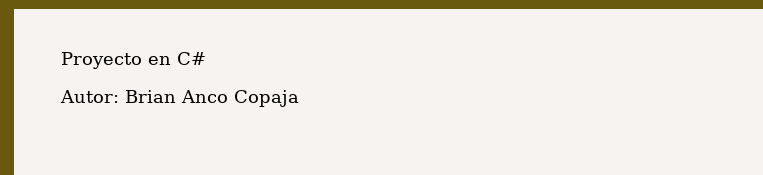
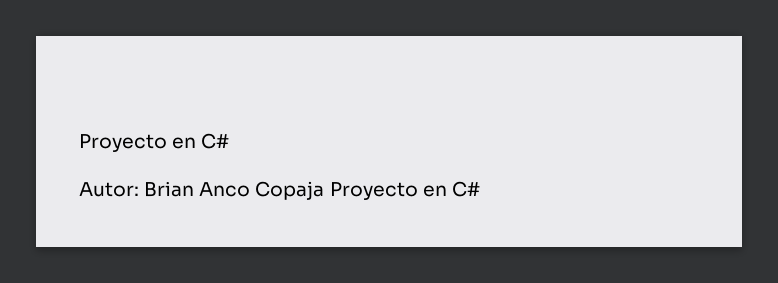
(299, 98) none -> [329,181,480,200] Proyecto en C#

